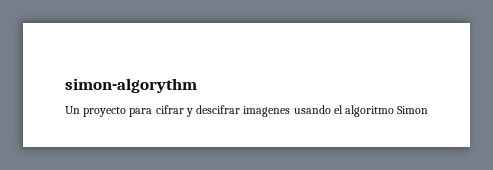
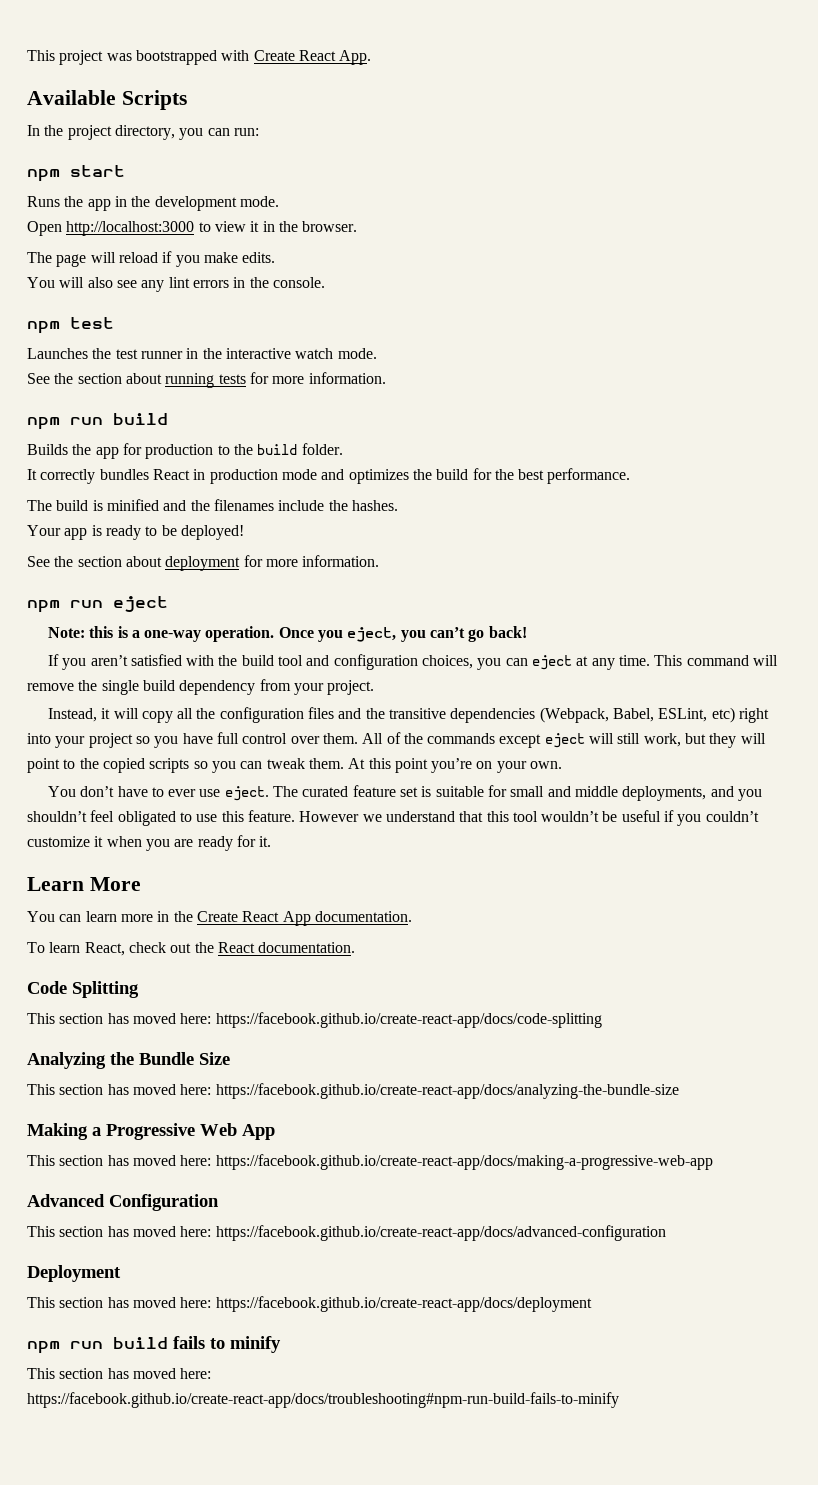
[65,78,197,93] [65,105,429,117] simon-algorythm // Un proyecto para cifrar y descifrar imagenes usando el algoritmo Simon -> [27,50,372,65] [27,90,187,110] [27,125,259,140] [27,165,125,182] [27,196,279,211] [27,221,358,236] [27,251,276,267] [27,277,325,292] [27,317,114,334] [27,348,377,359] [27,372,386,388] [27,413,168,430] [27,443,343,459] [27,468,631,484] [27,499,398,511] [27,525,244,540] [27,555,380,571] [27,596,168,613] [47,626,527,642] [47,654,778,670] [27,679,375,695] [47,707,769,723] [27,732,766,748] [27,758,563,773] [47,785,762,801] [27,810,759,826] [27,835,272,851] [27,877,141,891] [27,911,412,926] [27,942,356,956] [27,981,139,998] [27,1012,602,1028] [27,1052,230,1069] [27,1083,679,1099] [27,1123,275,1140] [27,1154,713,1170] [27,1194,219,1211] [27,1225,666,1241] [27,1265,121,1282] [27,1296,592,1312] [27,1336,281,1354] [27,1368,212,1379] [27,1392,619,1408] This project was bootstrapped with Create React App. // Available Scripts // In the project directory, you can run: // npm start // Runs the app in the development mode. // Open http://localhost:3000 to view it in the browser. // The page will reload if you make edits. // You will also see any lint errors in the console. // npm test // Launches the test runner in the interactive watch mode. // See the section about running tests for more information. // npm run build // Builds the app for production to the build folder. // It correctly bundles React in production mode and optimizes the build for the best performance. // The build is minified and the filenames include the hashes. // Your app is ready to be deployed! // See the section about deployment for more information. // npm run eject // Note: this is a one-way operation. Once you eject, you can’t go back! // If you aren’t satisfied with the build tool and configuration choices, you can eject at any time. This command will remove the single build dependency from your project. // Instead, it will copy all the configuration files and the transitive dependencies (Webpack, Babel, ESLint, etc) right into your project so you have full control over them. All of the commands except eject will still work, but they will point to the copied scripts so you can tweak them. At this point you’re on your own. // You don’t have to ever use eject. The curated feature set is suitable for small and middle deployments, and you shouldn’t feel obligated to use this feature. However we understand that this tool wouldn’t be useful if you couldn’t customize it when you are ready for it. // Learn More // You can learn more in the Create React App documentation. // To learn React, check out the React documentation. // Code Splitting // This section has moved here: https://facebook.github.io/create-react-app/docs/code-splitting // Analyzing the Bundle Size // This section has moved here: https://facebook.github.io/create-react-app/docs/analyzing-the-bundle-size // Making a Progressive Web App // This section has moved here: https://facebook.github.io/create-react-app/docs/making-a-progressive-web-app // Advanced Configuration // This section has moved here: https://facebook.github.io/create-react-app/docs/advanced-configuration // Deployment // This section has moved here: https://facebook.github.io/create-react-app/docs/deployment // npm run build fails to minify // This section has moved here: https://facebook.github.io/create-react-app/docs/troubleshooting#npm-run-build-fails-to-minify

